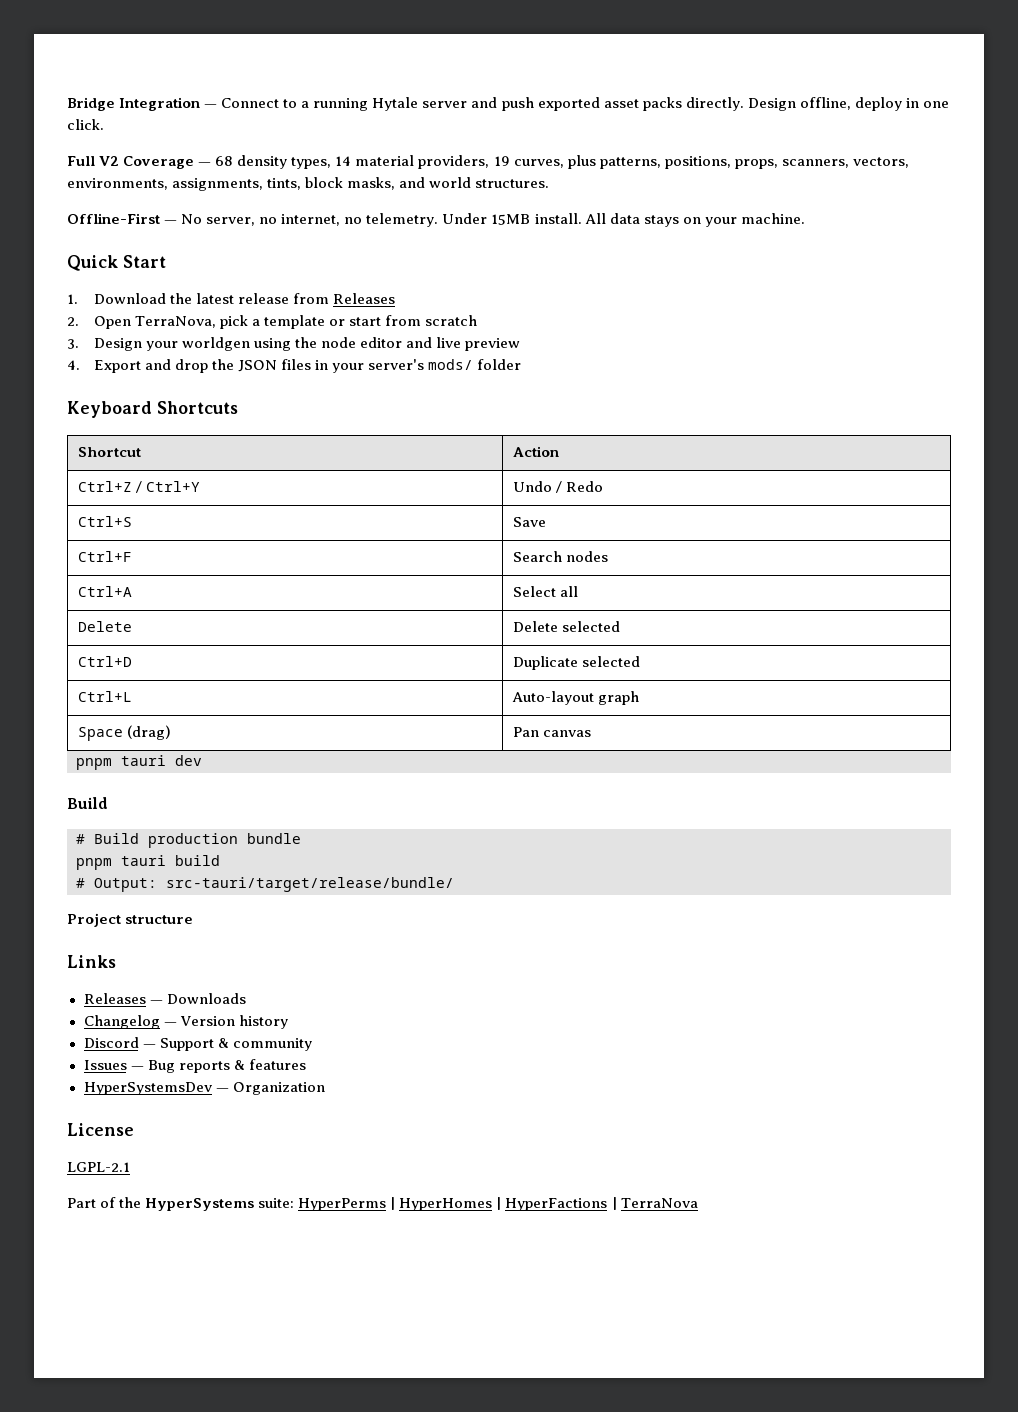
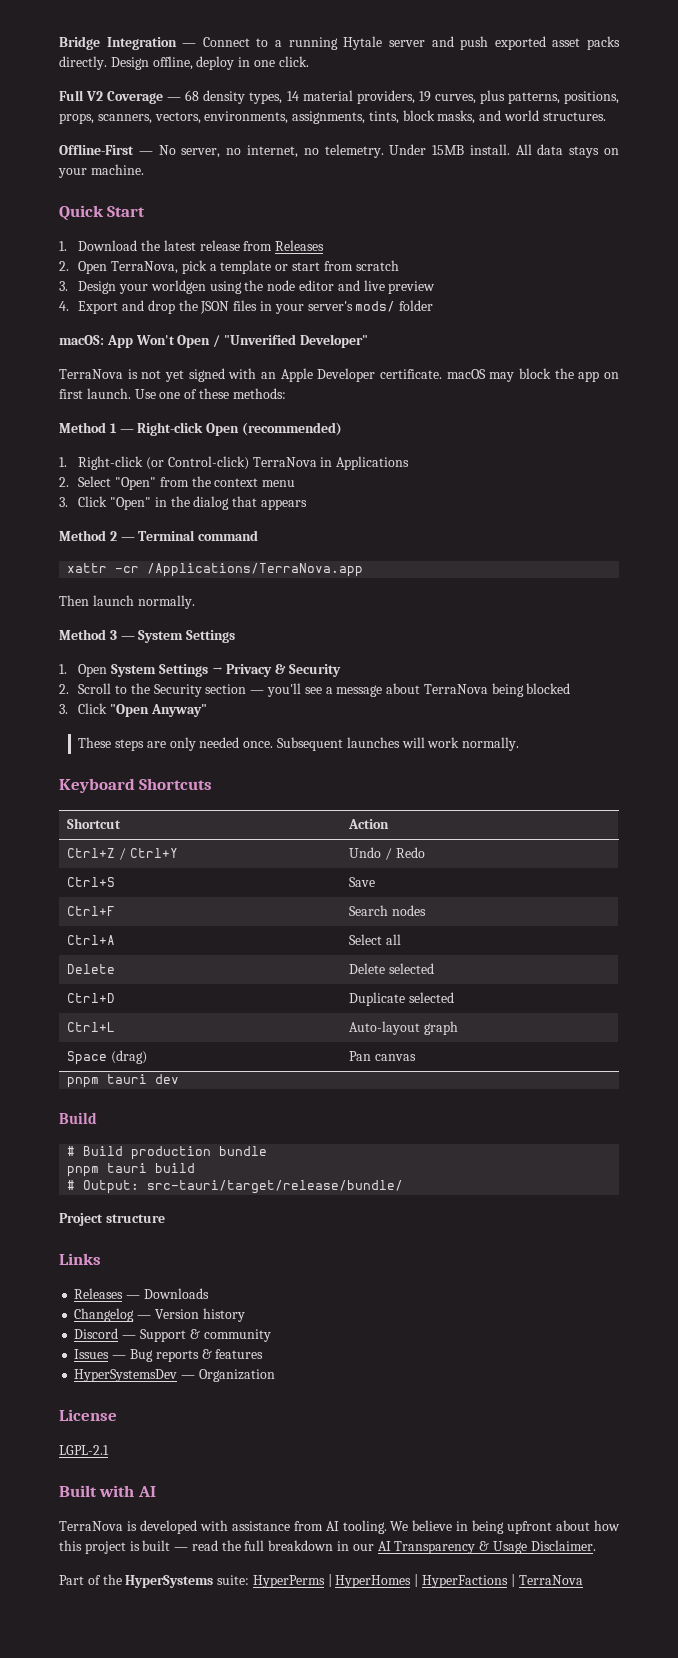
(522, 364) none -> [59,334,368,348] [59,368,619,382] [59,388,286,399] [59,422,342,436] [59,456,410,470] [59,476,296,490] [59,496,307,510] [59,530,259,541] [67,563,364,577] [59,595,195,609] [59,629,236,643] [59,664,341,677] [59,683,571,697] [59,703,207,717] [78,737,520,751] // macOS: App Won't Open / "Unverified Developer" // TerraNova is not yet signed with an Apple Developer certificate. macOS may block the app on first launch. Use one of these methods: // Method 1 — Right-click Open (recommended) // 1. Right-click (or Control-click) TerraNova in Applications // 2. Select "Open" from the context menu // 3. Click "Open" in the dialog that appears // Method 2 — Terminal command // xattr -cr /Applications/TerraNova.app // Then launch normally. // Method 3 — System Settings // 1. Open System Settings → Privacy & Security // 2. Scroll to the Security section — you'll see a message about TerraNova being blocked // 3. Click "Open Anyway" // These steps are only needed once. Subsequent launches will work normally.
(130, 1167) none -> [59,1485,156,1497] [59,1520,621,1534] [59,1540,596,1554] // Built with AI // TerraNova is developed with assistance from AI tooling. We believe in being upfront about how this project is built — read the full breakdown in our AI Transparency & Usage Disclaimer.

